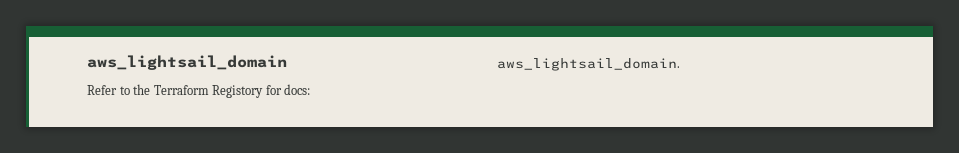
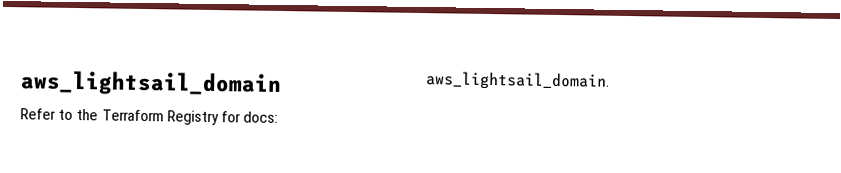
[212,85,264,98] Registory -> [166,110,219,126] Registry

